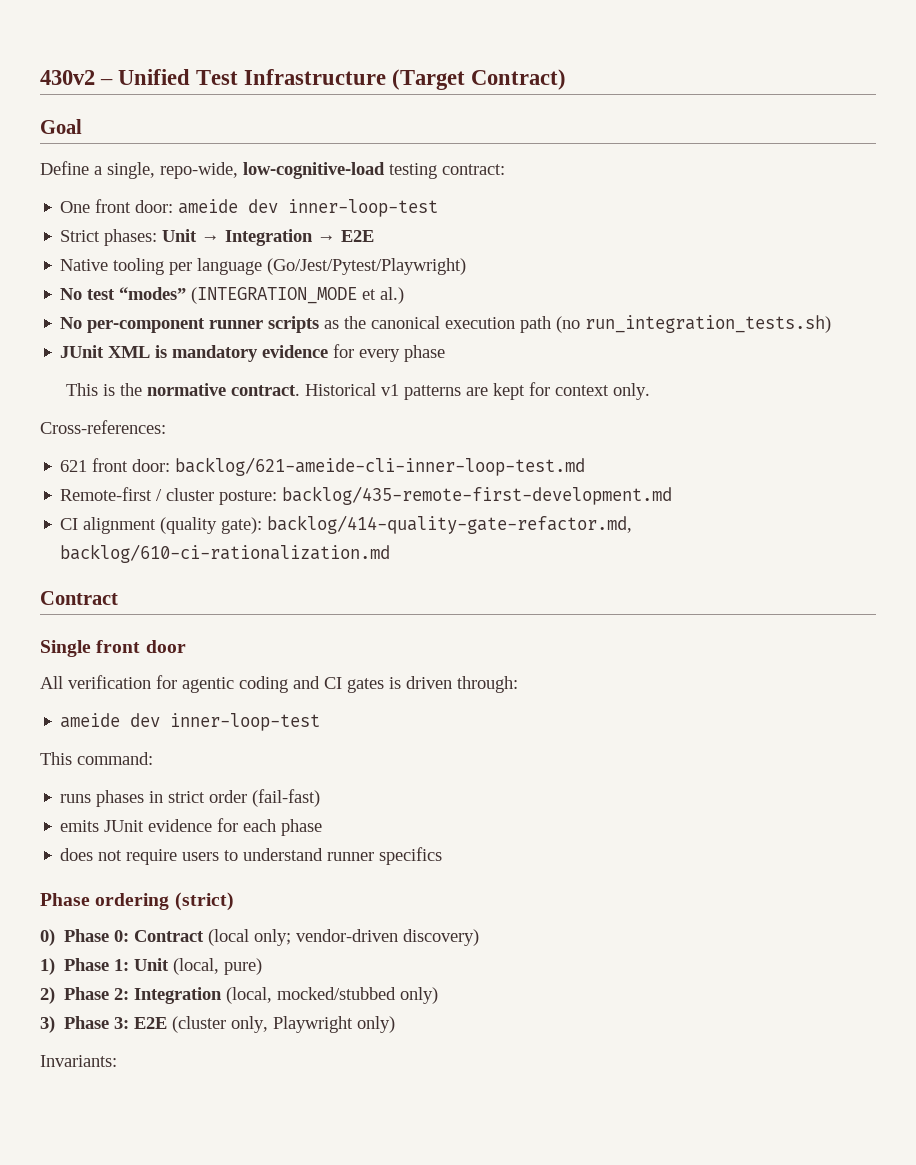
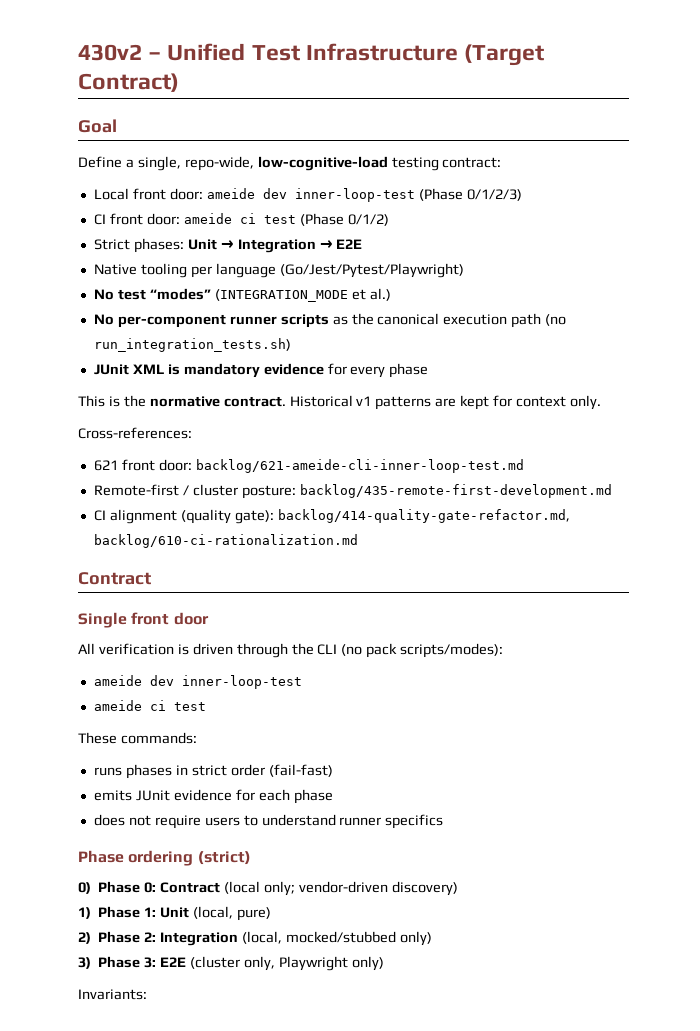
[60,201,91,213] One -> [93,188,129,200] Local
(439, 208) none -> [418,188,522,201] [93,213,389,226] (Phase 0/1/2/3) // CI front door: ameide ci test (Phase 0/1/2)
[156,675,518,693] [60,713,321,731] [40,752,153,765] for agentic coding and CI gates is driven through: // ameide dev inner-loop-test // This command: -> [177,643,504,658] [93,675,302,689] [93,700,206,711] [78,732,197,744] is driven through the CLI (no pack scripts/modes): // ameide dev inner-loop-test // ameide ci test // These commands:

